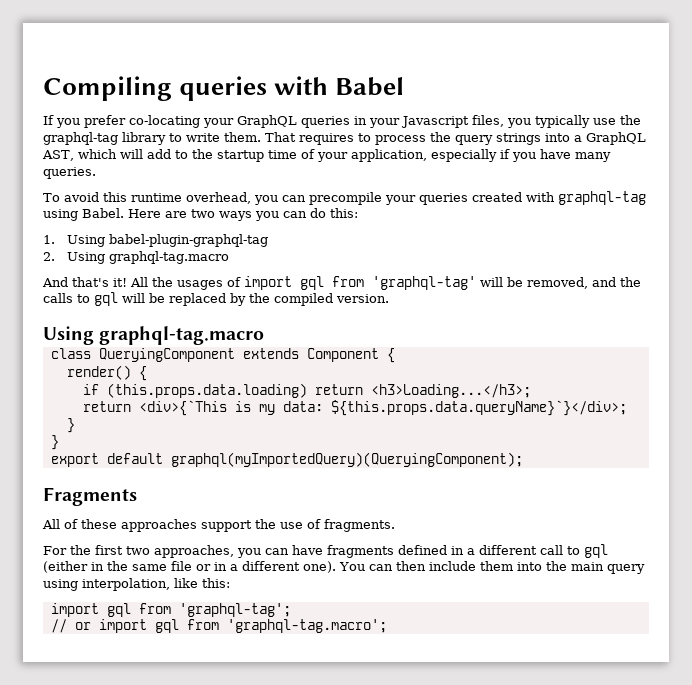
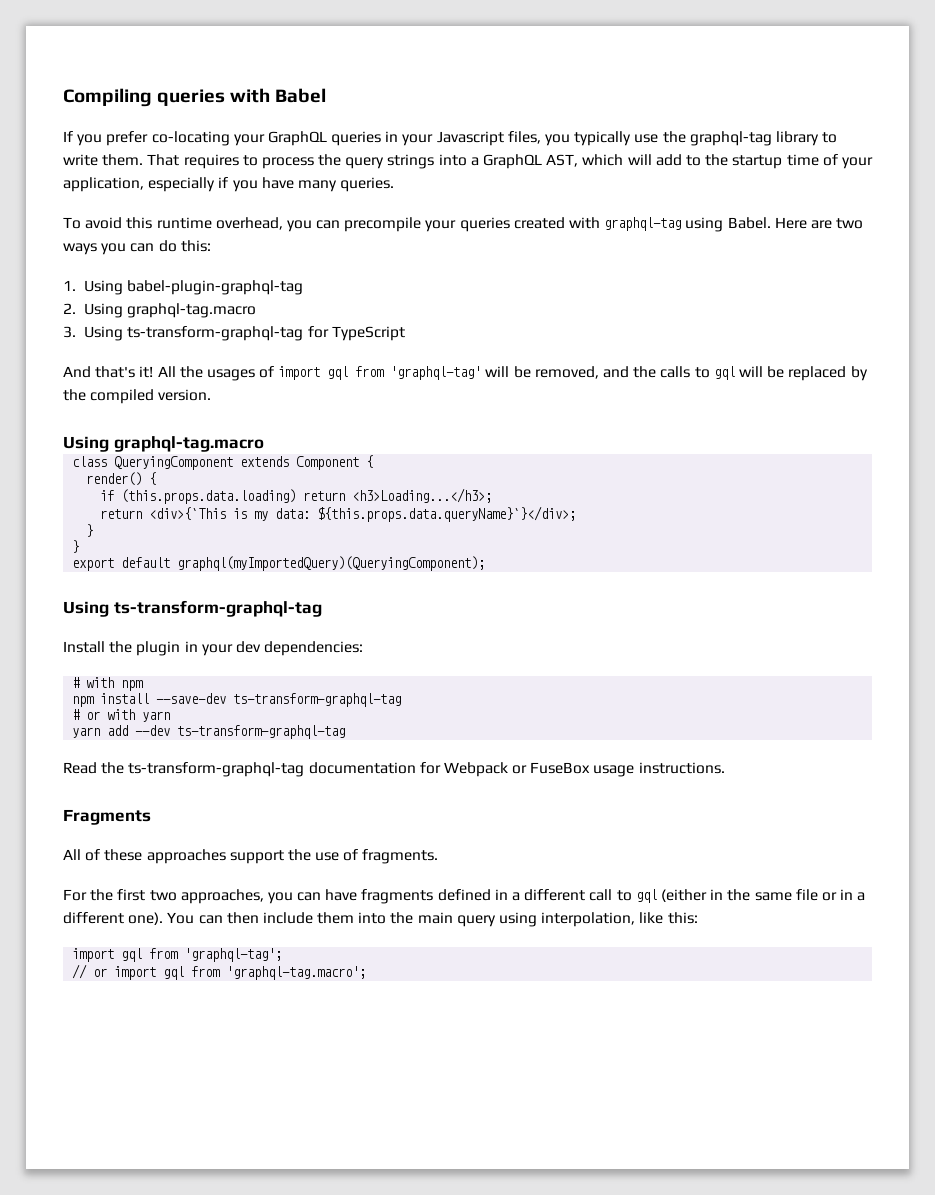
(229, 257) none -> [63,326,405,341] // 3. Using ts-transform-graphql-tag for TypeScript
(523, 459) none -> [63,600,322,617] [63,641,364,656] [72,677,144,691] [72,693,402,707] [72,709,171,722] [72,725,346,739] [63,762,725,777] // Using ts-transform-graphql-tag // Install the plugin in your dev dependencies: // # with npm // npm install --save-dev ts-transform-graphql-tag // # or with yarn // yarn add --dev ts-transform-graphql-tag // Read the ts-transform-graphql-tag documentation for Webpack or FuseBox usage instructions.

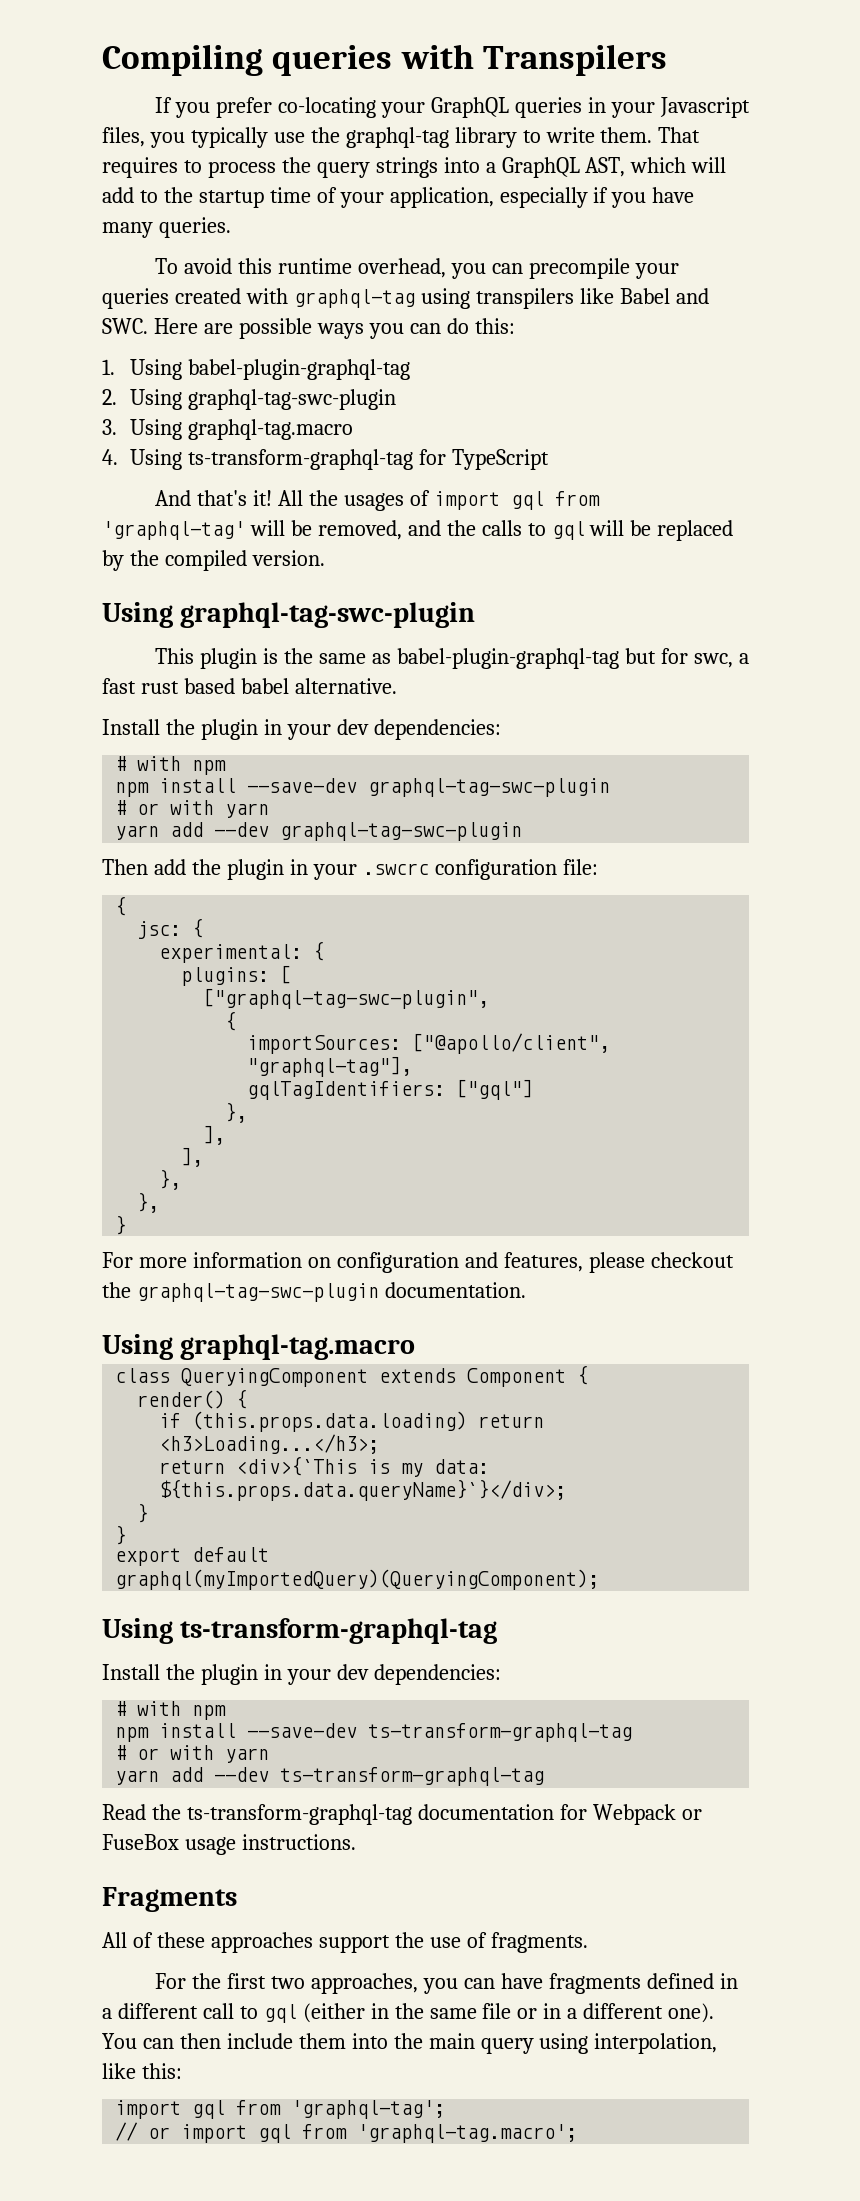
[275,88,327,103] Babel -> [482,44,667,76] Transpilers
[727,217,771,229] Babel. -> [475,288,709,309] [102,318,148,334] transpilers like Babel and SWC.
[836,218,864,229] two -> [238,318,312,339] possible
[127,303,257,318] [63,326,76,338] graphql-tag.macro // 3. -> [188,389,397,410] [102,419,354,440] [102,449,118,465] graphql-tag-swc-plugin // 3. Using graphql-tag.macro // 4.
(212, 395) none -> [102,602,476,628] [155,648,749,669] [102,678,397,694] [102,719,501,740] [115,756,227,775] [115,778,611,797] [115,800,270,818] [115,822,523,841] [102,859,598,880] [115,896,127,916] [137,918,204,939] [159,941,325,963] [181,965,292,986] [203,988,490,1009] [225,1011,237,1031] [247,1033,611,1054] [247,1056,413,1077] [247,1079,534,1100] [225,1102,248,1123] [203,1125,226,1145] [181,1147,204,1167] [159,1169,182,1190] [137,1192,160,1213] [115,1215,127,1235] [102,1252,734,1273] [102,1282,526,1302] // Using graphql-tag-swc-plugin // This plugin is the same as babel-plugin-graphql-tag but for swc, a fast rust based babel alternative. // Install the plugin in your dev dependencies: // # with npm // npm install --save-dev graphql-tag-swc-plugin // # or with yarn // yarn add --dev graphql-tag-swc-plugin // Then add the plugin in your .swcrc configuration file: // { // jsc: { // experimental: { // plugins: [ // ["graphql-tag-swc-plugin", // { // importSources: ["@apollo/client", "graphql-tag"], // gqlTagIdentifiers: ["gql"] // }, // ], // ], // }, // }, // } // For more information on configuration and features, please checkout the graphql-tag-swc-plugin documentation.

